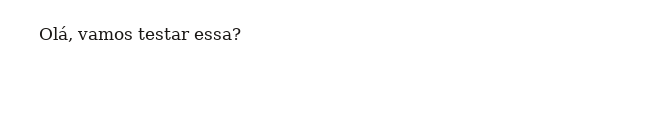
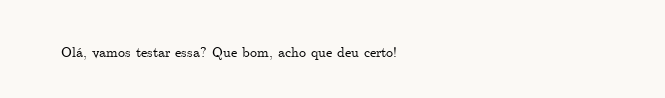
(241, 34) none -> [212,47,397,60] Que bom, acho que deu certo!

